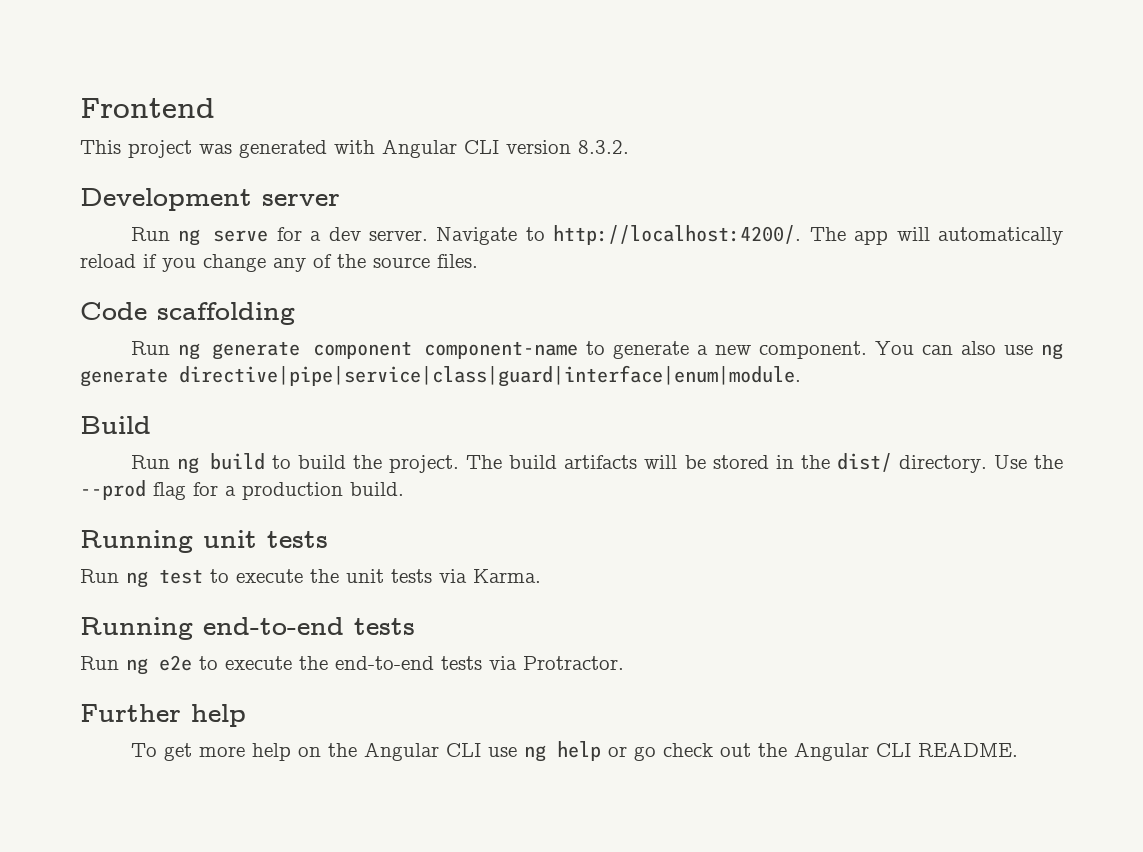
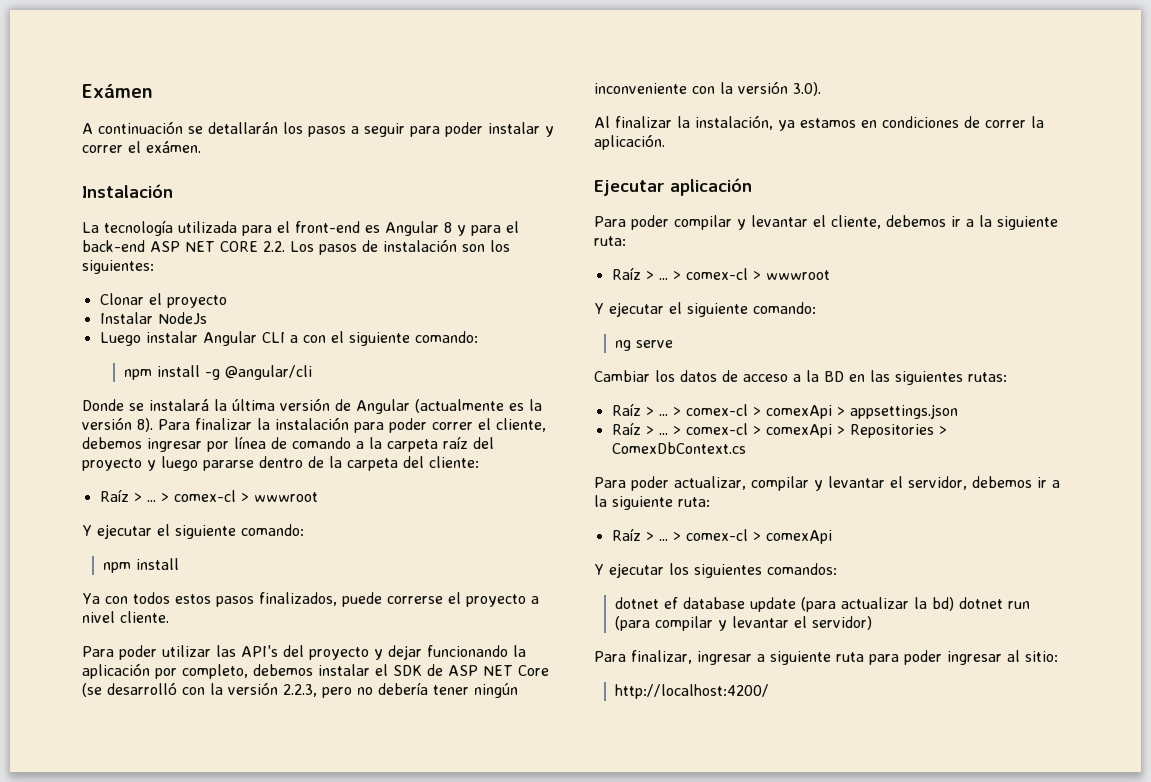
[80,98,215,118] [80,139,629,158] [80,188,340,211] [130,225,1064,246] [80,254,478,272] [80,302,295,325] [130,341,1063,360] [80,365,801,387] [80,416,151,434] [130,453,1063,474] [80,480,404,500] [80,530,328,553] [80,569,541,588] [80,617,415,640] [80,655,624,675] [80,704,246,727] [130,741,1018,762] Frontend // This project was generated with Angular CLI version 8.3.2. // Development server // Run ng serve for a dev server. Navigate to http://localhost:4200/. The app will automatically reload if you change any of the source files. // Code scaffolding // Run ng generate component component-name to generate a new component. You can also use ng generate directive|pipe|service|class|guard|interface|enum|module. // Build // Run ng build to build the project. The build artifacts will be stored in the dist/ directory. Use the --prod flag for a production build. // Running unit tests // Run ng test to execute the unit tests via Karma. // Running end-to-end tests // Run ng e2e to execute the end-to-end tests via Protractor. // Further help // To get more help on the Angular CLI use ng help or go check out the Angular CLI README. -> [82,83,153,98] [82,121,554,137] [82,141,201,153] [82,184,173,198] [82,220,519,236] [82,239,510,255] [82,260,154,274] [99,293,227,308] [99,312,207,325] [99,331,478,346] [123,365,312,380] [82,398,542,414] [82,417,546,433] [82,436,494,452] [82,456,479,471] [99,489,318,502] [82,524,304,539] [102,558,179,573] [82,592,539,607] [82,611,169,623] [82,645,526,660] [82,663,549,679] [82,682,518,698] [594,81,821,96] [594,115,1044,131] [594,134,665,150] [594,178,752,196] [594,215,1058,230] [594,236,626,246] [611,267,830,280] [594,302,816,317] [614,340,673,351] [594,370,1007,385] [611,403,958,419] [611,422,947,438] [611,442,746,454] [594,476,1060,491] [594,495,710,510] [611,528,832,544] [594,563,837,578] [614,597,1030,612] [614,616,872,631] [594,650,1058,665] [614,684,769,699] Exámen // A continuación se detallarán los pasos a seguir para poder instalar y correr el exámen. // Instalación // La tecnología utilizada para el front-end es Angular 8 y para el back-end ASP NET CORE 2.2. Los pasos de instalación son los siguientes: // Clonar el proyecto // Instalar NodeJs // Luego instalar Angular CLI a con el siguiente comando: // npm install -g @angular/cli // Donde se instalará la última versión de Angular (actualmente es la versión 8). Para finalizar la instalación para poder correr el cliente, debemos ingresar por línea de comando a la carpeta raíz del proyecto y luego pararse dentro de la carpeta del cliente: // Raíz > ... > comex-cl > wwwroot // Y ejecutar el siguiente comando: // npm install // Ya con todos estos pasos finalizados, puede correrse el proyecto a nivel cliente. // Para poder utilizar las API's del proyecto y dejar funcionando la aplicación por completo, debemos instalar el SDK de ASP NET Core (se desarrolló con la versión 2.2.3, pero no debería tener ningún inconveniente con la versión 3.0). // Al finalizar la instalación, ya estamos en condiciones de correr la aplicación. // Ejecutar aplicación // Para poder compilar y levantar el cliente, debemos ir a la siguiente ruta: // Raíz > ... > comex-cl > wwwroot // Y ejecutar el siguiente comando: // ng serve // Cambiar los datos de acceso a la BD en las siguientes rutas: // Raíz > ... > comex-cl > comexApi > appsettings.json // Raíz > ... > comex-cl > comexApi > Repositories > ComexDbContext.cs // Para poder actualizar, compilar y levantar el servidor, debemos ir a la siguiente ruta: // Raíz > ... > comex-cl > comexApi // Y ejecutar los siguientes comandos: // dotnet ef database update (para actualizar la bd) dotnet run (para compilar y levantar el servidor) // Para finalizar, ingresar a siguiente ruta para poder ingresar al sitio: // http://localhost:4200/

